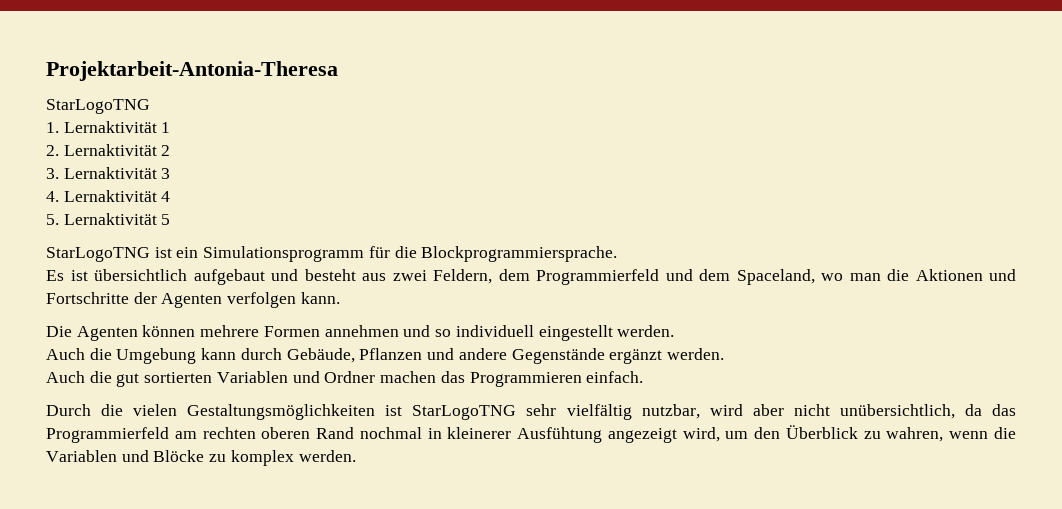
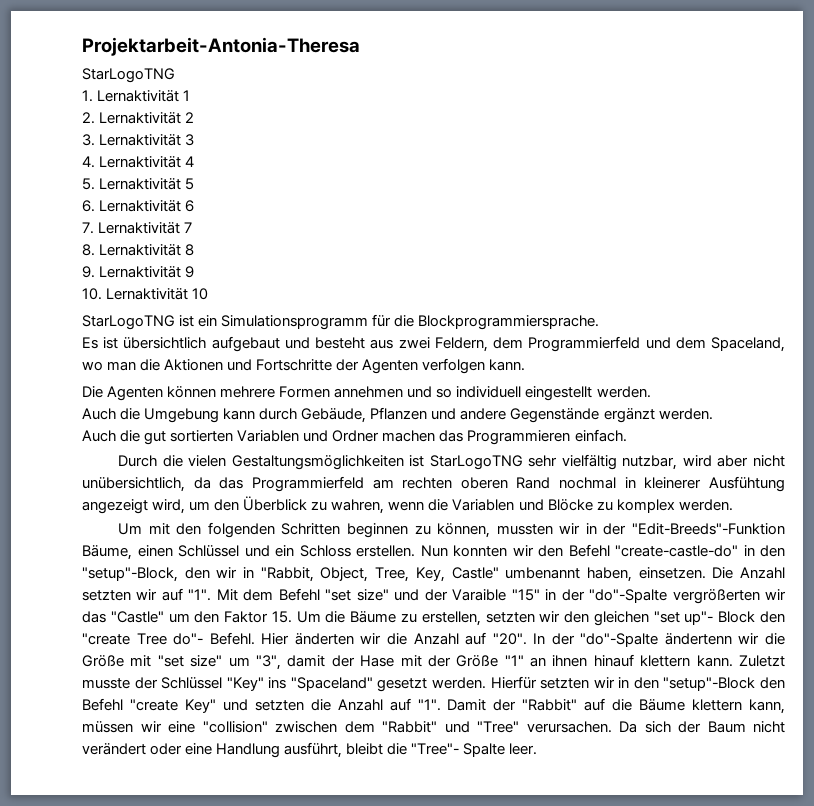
(171, 219) none -> [82,200,195,212] [82,222,193,234] [82,244,195,256] [82,266,195,278] [82,288,209,300] // 6. Lernaktivität 6 // 7. Lernaktivität 7 // 8. Lernaktivität 8 // 9. Lernaktivität 9 // 10. Lernaktivität 10
(356, 456) none -> [118,522,786,538] [82,544,785,560] [82,567,786,582] [82,588,787,604] [82,611,786,626] [82,632,785,647] [82,654,786,670] [82,676,785,692] [82,698,785,714] [82,721,785,733] [82,742,538,758] // Um mit den folgenden Schritten beginnen zu können, mussten wir in der "Edit-Breeds"-Funktion Bäume, einen Schlüssel und ein Schloss erstellen. Nun konnten wir den Befehl "create-castle-do" in den "setup"-Block, den wir in "Rabbit, Object, Tree, Key, Castle" umbenannt haben, einsetzen. Die Anzahl setzten wir auf "1". Mit dem Befehl "set size" und der Varaible "15" in der "do"-Spalte vergrößerten wir das "Castle" um den Faktor 15. Um die Bäume zu erstellen, setzten wir den gleichen "set up"- Block den "create Tree do"- Befehl. Hier änderten wir die Anzahl auf "20". In der "do"-Spalte ändertenn wir die Größe mit "set size" um "3", damit der Hase mit der Größe "1" an ihnen hinauf klettern kann. Zuletzt musste der Schlüssel "Key" ins "Spaceland" gesetzt werden. Hierfür setzten wir in den "setup"-Block den Befehl "create Key" und setzten die Anzahl auf "1". Damit der "Rabbit" auf die Bäume klettern kann, müssen wir eine "collision" zwischen dem "Rabbit" und "Tree" verursachen. Da sich der Baum nicht verändert oder eine Handlung ausführt, bleibt die "Tree"- Spalte leer.

